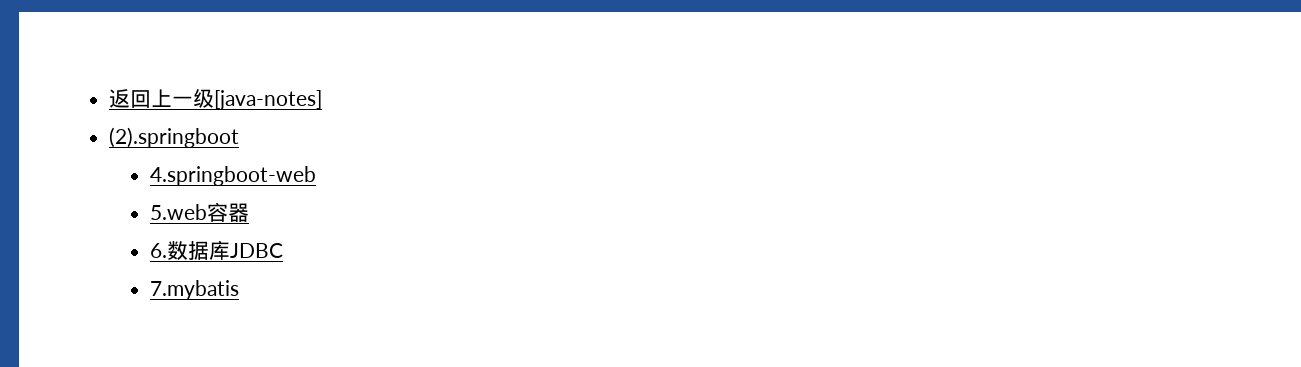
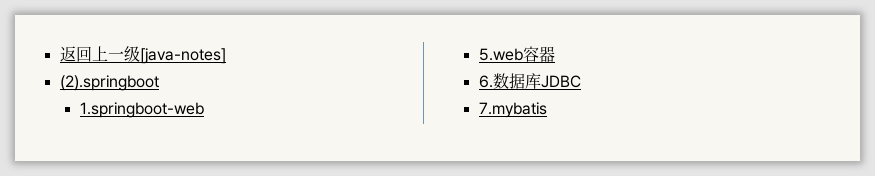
[150,166,317,186] 4.springboot-web -> [79,102,204,118] 1.springboot-web

